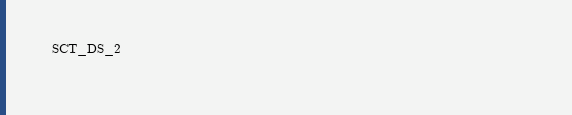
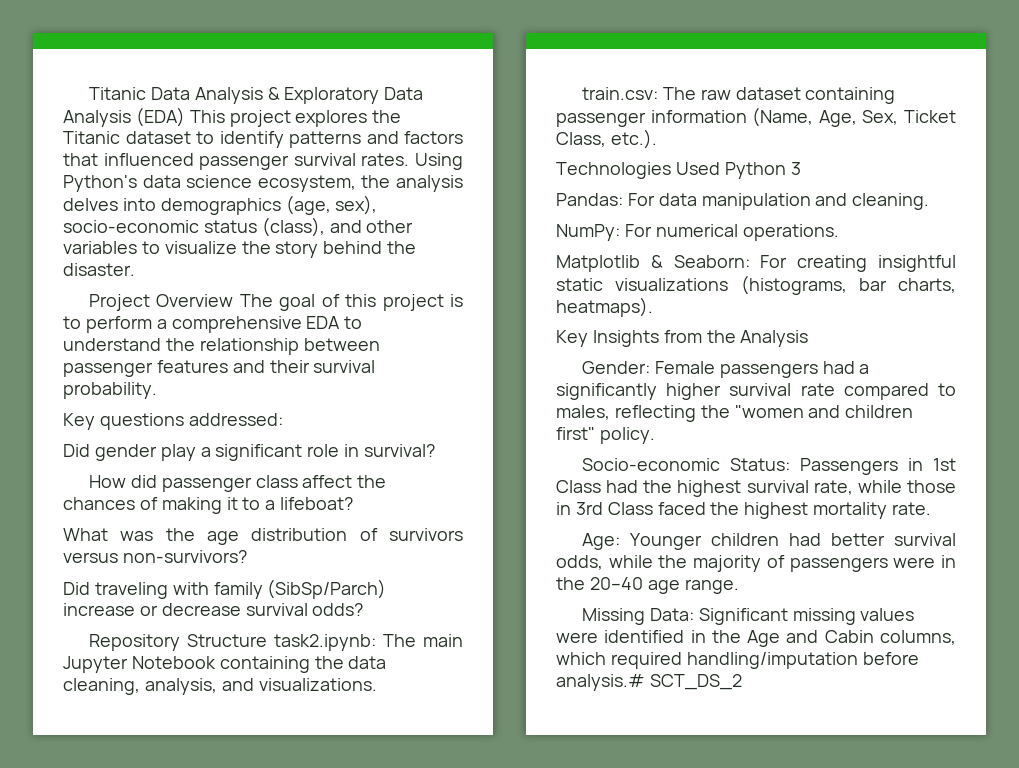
(52, 50) none -> [88,87,424,104] [63,107,402,127] [63,131,463,148] [63,153,463,170] [63,175,463,192] [63,195,378,215] [63,217,414,237] [63,241,417,258] [63,263,135,276] [88,294,463,311] [63,316,363,333] [63,338,380,355] [63,360,376,377] [63,382,157,399] [63,413,283,430] [63,444,436,461] [88,475,387,492] [63,497,354,514] [63,528,463,545] [63,550,247,563] [63,579,387,599] [63,603,364,616] [88,634,463,651] [63,656,387,673] [63,678,377,695] [581,87,896,104] [556,107,956,127] [556,129,657,149] [556,162,801,179] [556,193,930,210] [556,224,839,241] [556,255,956,272] [556,275,956,295] [556,297,653,317] [556,330,809,347] [581,361,870,378] [556,383,956,400] [556,405,914,422] [556,427,655,444] [581,458,956,475] [556,480,956,497] [556,502,932,519] [581,533,956,550] [556,555,956,572] [556,577,739,594] [581,608,915,625] [556,630,956,647] [556,652,919,669] [556,674,645,691] Titanic Data Analysis & Exploratory Data Analysis (EDA) This project explores the Titanic dataset to identify patterns and factors that influenced passenger survival rates. Using Python's data science ecosystem, the analysis delves into demographics (age, sex), socio-economic status (class), and other variables to visualize the story behind the disaster. // Project Overview The goal of this project is to perform a comprehensive EDA to understand the relationship between passenger features and their survival probability. // Key questions addressed: // Did gender play a significant role in survival? // How did passenger class affect the chances of making it to a lifeboat? // What was the age distribution of survivors versus non-survivors? // Did traveling with family (SibSp/Parch) increase or decrease survival odds? // Repository Structure task2.ipynb: The main Jupyter Notebook containing the data cleaning, analysis, and visualizations. // train.csv: The raw dataset containing passenger information (Name, Age, Sex, Ticket Class, etc.). // Technologies Used Python 3 // Pandas: For data manipulation and cleaning. // NumPy: For numerical operations. // Matplotlib & Seaborn: For creating insightful static visualizations (histograms, bar charts, heatmaps). // Key Insights from the Analysis // Gender: Female passengers had a significantly higher survival rate compared to males, reflecting the "women and children first" policy. // Socio-economic Status: Passengers in 1st Class had the highest survival rate, while those in 3rd Class faced the highest mortality rate. // Age: Younger children had better survival odds, while the majority of passengers were in the 20–40 age range. // Missing Data: Significant missing values were identified in the Age and Cabin columns, which required handling/imputation before analysis.#

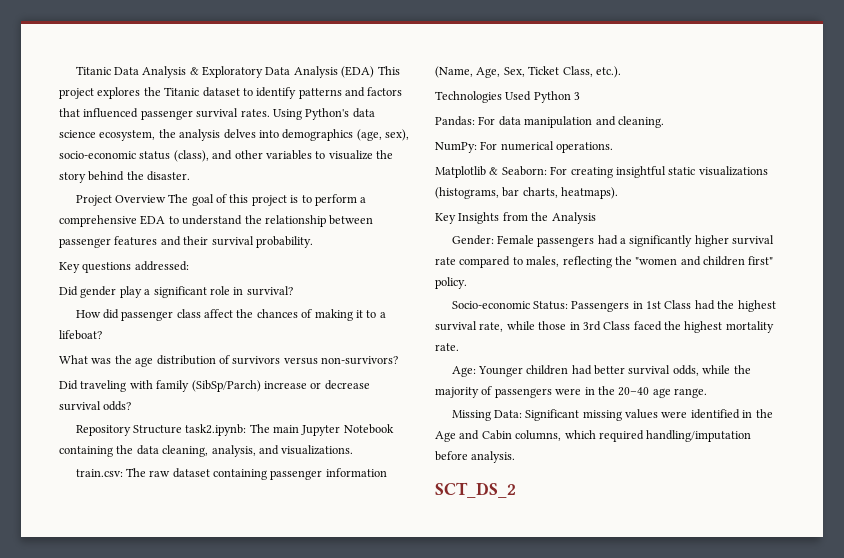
[556,674,645,691] analysis.# -> [471,451,516,463] analysis. //

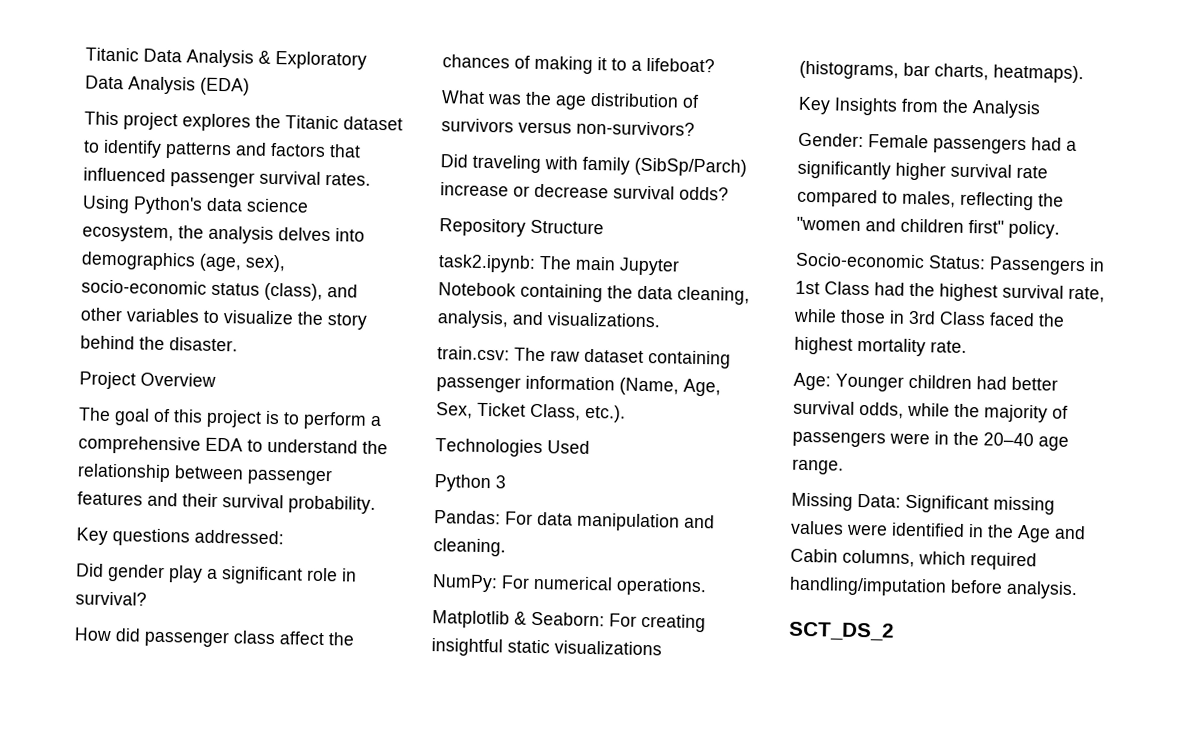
(375, 72) none -> (250, 86) //
(166, 199) none -> (216, 379) //
(182, 429) none -> (604, 227) //
(532, 96) none -> (590, 447) //

